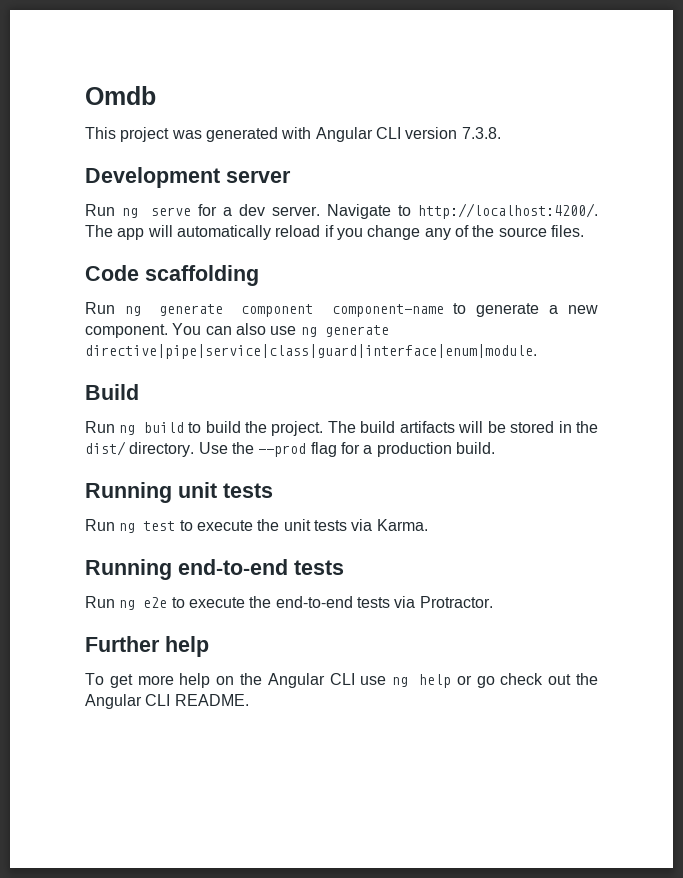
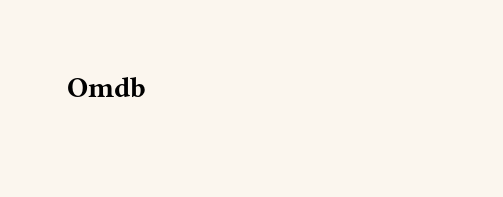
[85,127,501,142] [85,167,291,188] [85,203,598,219] [85,225,584,240] [85,265,259,286] [85,302,598,317] [85,323,389,338] [85,344,537,359] [85,384,139,400] [85,421,598,436] [85,441,495,457] [85,482,273,503] [85,519,428,533] [85,559,344,580] [85,596,493,610] [85,636,209,657] [85,673,598,688] [85,694,249,709] // This project was generated with Angular CLI version 7.3.8. // Development server // Run ng serve for a dev server. Navigate to http://localhost:4200/. The app will automatically reload if you change any of the source files. // Code scaffolding // Run ng generate component component-name to generate a new component. You can also use ng generate directive|pipe|service|class|guard|interface|enum|module. // Build // Run ng build to build the project. The build artifacts will be stored in the dist/ directory. Use the --prod flag for a production build. // Running unit tests // Run ng test to execute the unit tests via Karma. // Running end-to-end tests // Run ng e2e to execute the end-to-end tests via Protractor. // Further help // To get more help on the Angular CLI use ng help or go check out the Angular CLI README. -> (146, 87) none

